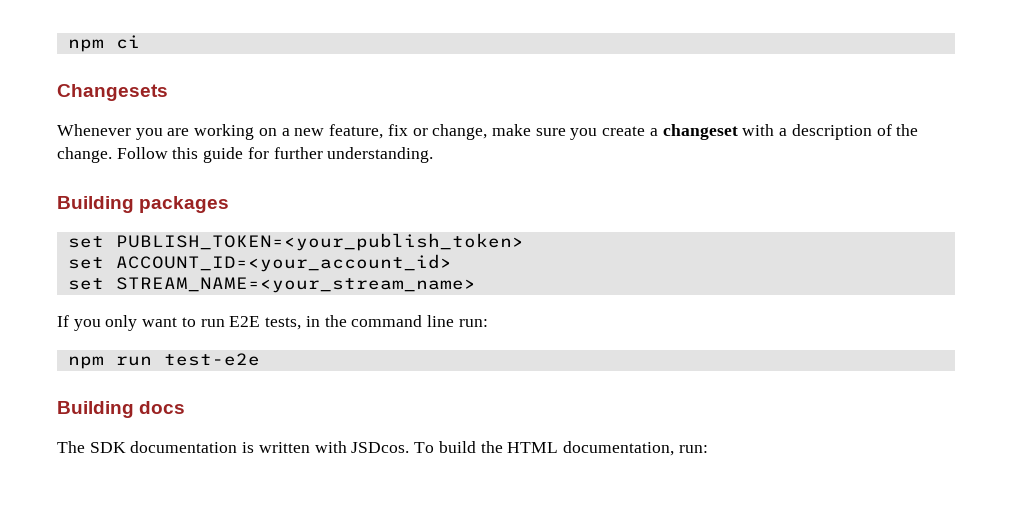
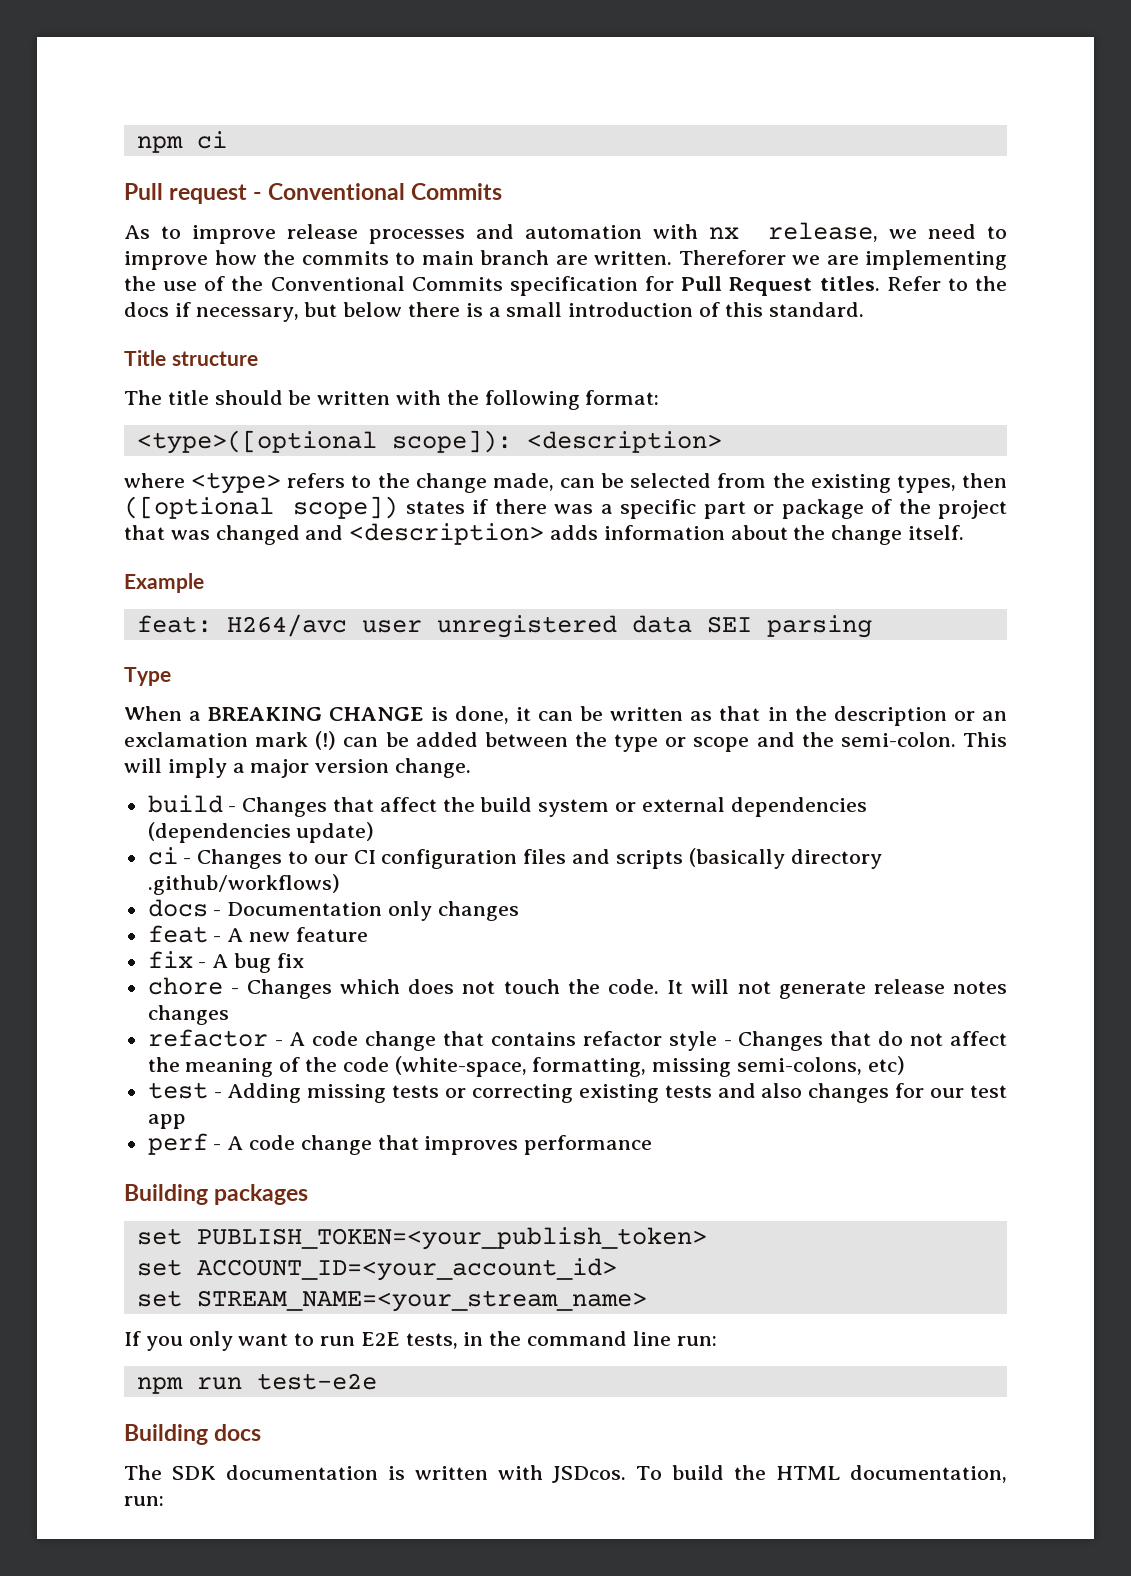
[57,84,168,101] [57,124,919,140] [57,147,434,163] Changesets // Whenever you are working on a new feature, fix or change, make sure you create a changeset with a description of the change. Follow this guide for further understanding. -> [124,183,503,204] [124,222,1007,244] [124,250,1007,270] [124,276,1008,296] [124,302,864,322] [124,350,258,366] [124,390,660,410] [136,430,722,454] [124,472,1007,494] [124,496,1008,519] [124,523,965,545] [124,573,204,593] [136,614,872,638] [124,667,171,686] [124,706,1007,726] [124,731,1007,752] [124,758,472,778] [147,795,867,817] [147,822,375,843] [147,847,882,869] [147,874,340,895] [147,899,519,921] [147,925,368,943] [147,951,304,973] [147,977,1008,999] [147,1005,229,1025] [147,1029,1008,1051] [147,1056,905,1077] [147,1082,1008,1103] [147,1114,186,1129] [147,1133,653,1155] Pull request - Conventional Commits // As to improve release processes and automation with nx release, we need to improve how the commits to main branch are written. Thereforer we are implementing the use of the Conventional Commits specification for Pull Request titles. Refer to the docs if necessary, but below there is a small introduction of this standard. // Title structure // The title should be written with the following format: // <type>([optional scope]): <description> // where <type> refers to the change made, can be selected from the existing types, then ([optional scope]) states if there was a specific part or package of the project that was changed and <description> adds information about the change itself. // Example // feat: H264/avc user unregistered data SEI parsing // Type // When a BREAKING CHANGE is done, it can be written as that in the description or an exclamation mark (!) can be added between the type or scope and the semi-colon. This will imply a major version change. // build - Changes that affect the build system or external dependencies (dependencies update) // ci - Changes to our CI configuration files and scripts (basically directory .github/workflows) // docs - Documentation only changes // feat - A new feature // fix - A bug fix // chore - Changes which does not touch the code. It will not generate release notes changes // refactor - A code change that contains refactor style - Changes that do not affect the meaning of the code (white-space, formatting, missing semi-colons, etc) // test - Adding missing tests or correcting existing tests and also changes for our test app // perf - A code change that improves performance

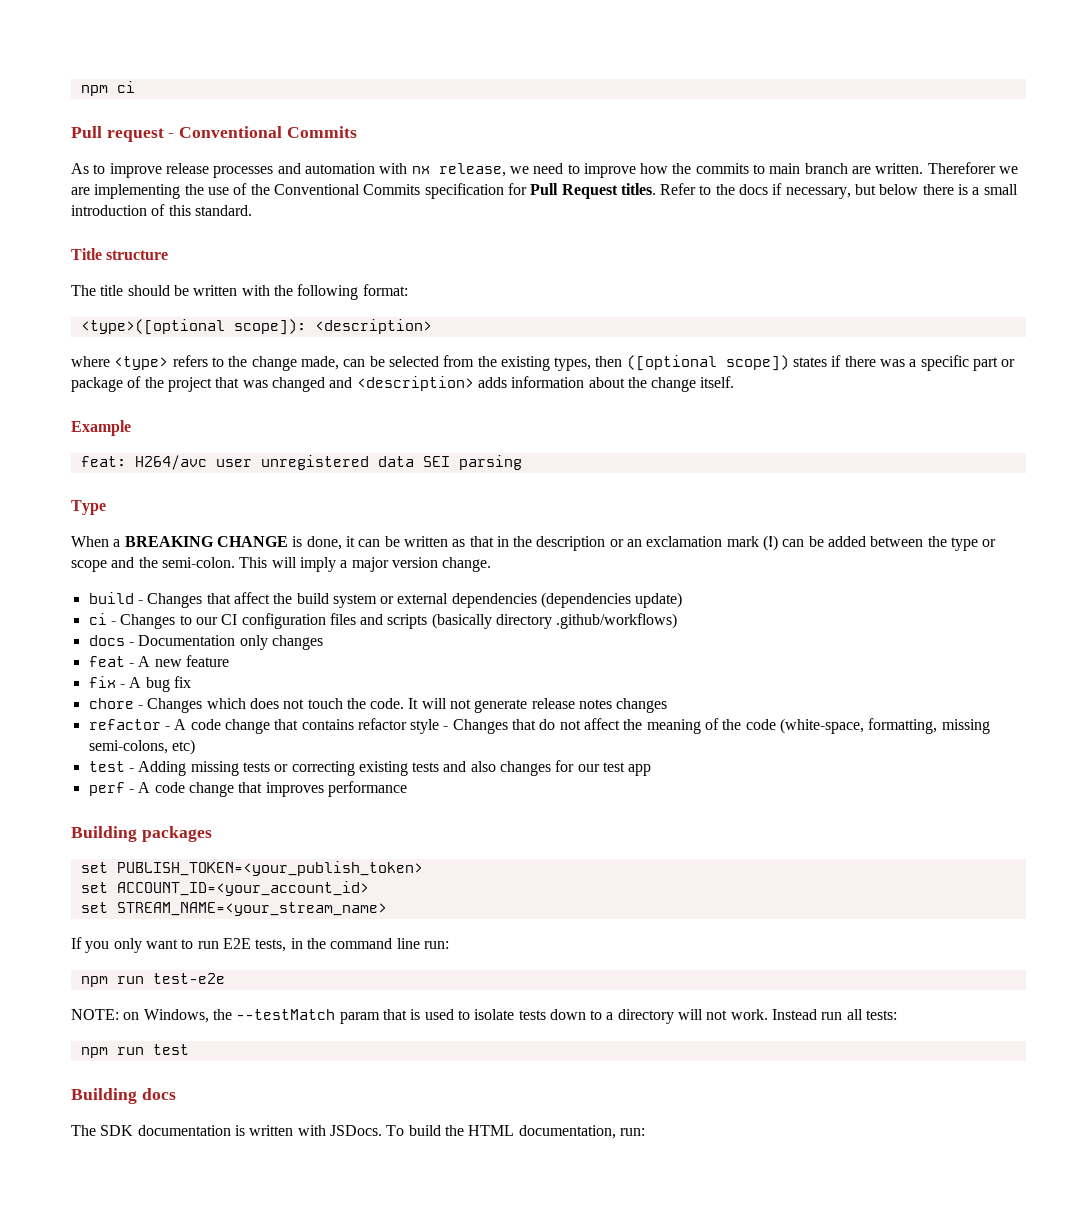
(377, 1381) none -> [71,1009,898,1024] [80,1044,189,1058] // NOTE: on Windows, the --testMatch param that is used to isolate tests down to a directory will not work. Instead run all tests: // npm run test
[552,1466,627,1483] JSDcos. -> [329,1125,382,1136] JSDocs.

